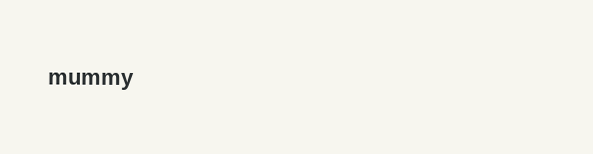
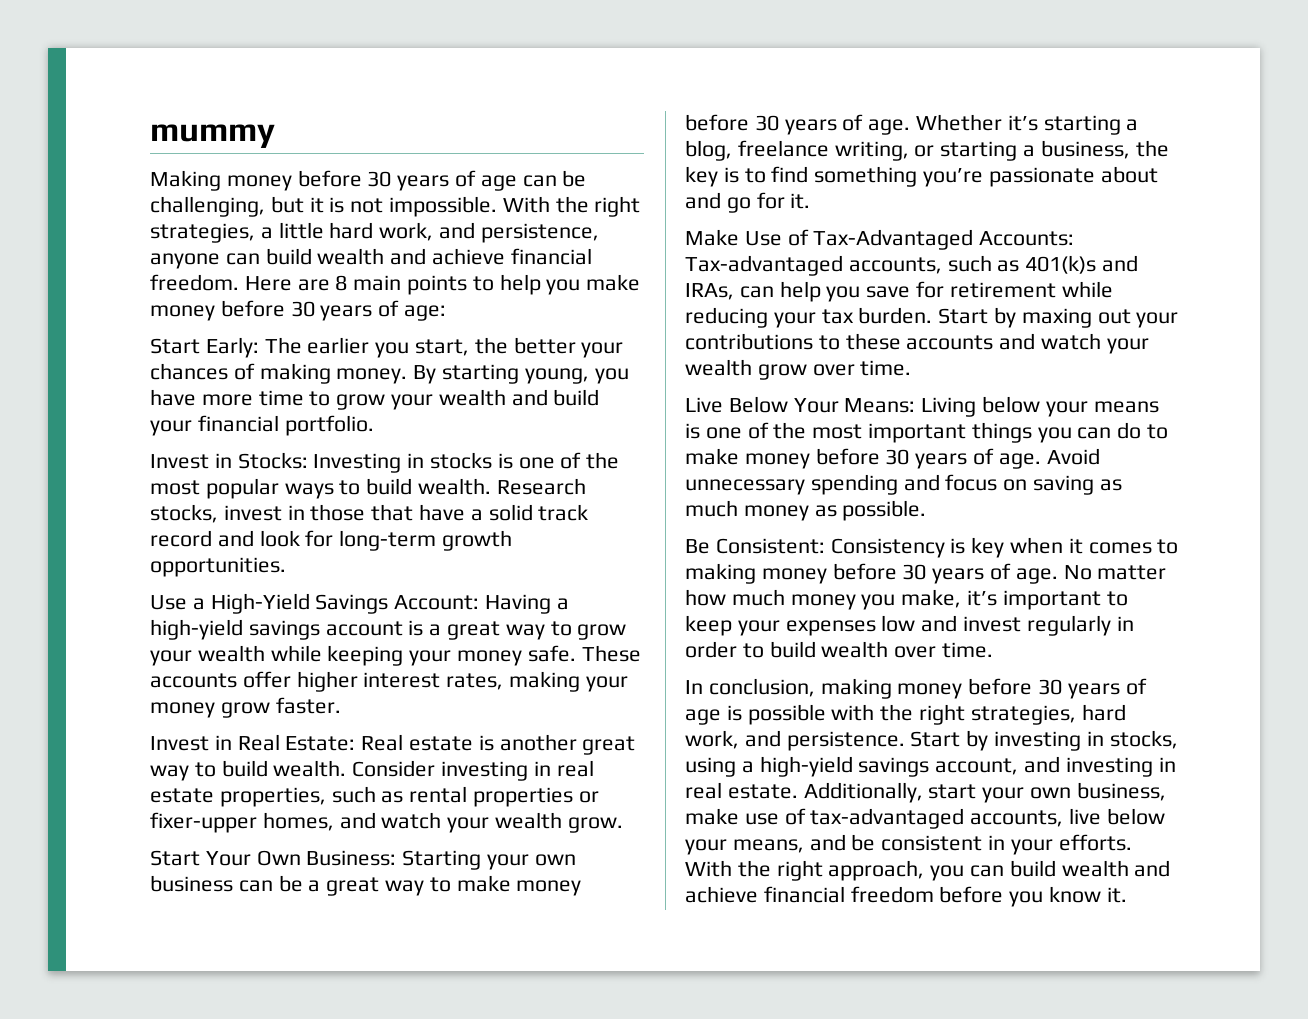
(135, 81) none -> [150,170,587,191] [150,196,641,217] [150,222,599,243] [150,248,592,269] [150,274,641,295] [150,300,447,321] [150,337,624,358] [150,363,629,384] [150,389,600,410] [150,415,374,436] [150,452,620,473] [150,478,586,499] [150,504,589,523] [150,530,513,551] [150,557,286,577] [150,593,569,614] [150,619,627,640] [150,645,641,666] [150,671,628,692] [150,697,341,718] [150,734,636,755] [150,760,594,781] [150,786,599,807] [150,812,623,833] [150,850,576,870] [150,875,582,896] [685,114,1139,135] [685,140,1169,161] [685,166,1158,187] [685,192,811,213] [685,229,1075,250] [685,255,1139,276] [685,281,1113,302] [685,307,1179,328] [685,333,1149,354] [685,359,912,380] [685,396,1159,417] [685,422,1169,443] [685,448,1100,469] [685,474,1122,495] [685,500,927,521] [685,537,1179,558] [685,563,1167,584] [685,589,1128,610] [685,615,1134,636] [685,641,994,658] [685,678,1147,699] [685,704,1126,725] [685,730,1178,751] [685,756,1176,777] [685,782,1166,803] [685,808,1165,829] [685,834,1132,855] [685,860,1171,881] [685,886,1127,907] // Making money before 30 years of age can be challenging, but it is not impossible. With the right strategies, a little hard work, and persistence, anyone can build wealth and achieve financial freedom. Here are 8 main points to help you make money before 30 years of age: // Start Early: The earlier you start, the better your chances of making money. By starting young, you have more time to grow your wealth and build your financial portfolio. // Invest in Stocks: Investing in stocks is one of the most popular ways to build wealth. Research stocks, invest in those that have a solid track record and look for long-term growth opportunities. // Use a High-Yield Savings Account: Having a high-yield savings account is a great way to grow your wealth while keeping your money safe. These accounts offer higher interest rates, making your money grow faster. // Invest in Real Estate: Real estate is another great way to build wealth. Consider investing in real estate properties, such as rental properties or fixer-upper homes, and watch your wealth grow. // Start Your Own Business: Starting your own business can be a great way to make money before 30 years of age. Whether it’s starting a blog, freelance writing, or starting a business, the key is to find something you’re passionate about and go for it. // Make Use of Tax-Advantaged Accounts: Tax-advantaged accounts, such as 401(k)s and IRAs, can help you save for retirement while reducing your tax burden. Start by maxing out your contributions to these accounts and watch your wealth grow over time. // Live Below Your Means: Living below your means is one of the most important things you can do to make money before 30 years of age. Avoid unnecessary spending and focus on saving as much money as possible. // Be Consistent: Consistency is key when it comes to making money before 30 years of age. No matter how much money you make, it’s important to keep your expenses low and invest regularly in order to build wealth over time. // In conclusion, making money before 30 years of age is possible with the right strategies, hard work, and persistence. Start by investing in stocks, using a high-yield savings account, and investing in real estate. Additionally, start your own business, make use of tax-advantaged accounts, live below your means, and be consistent in your efforts. With the right approach, you can build wealth and achieve financial freedom before you know it.

